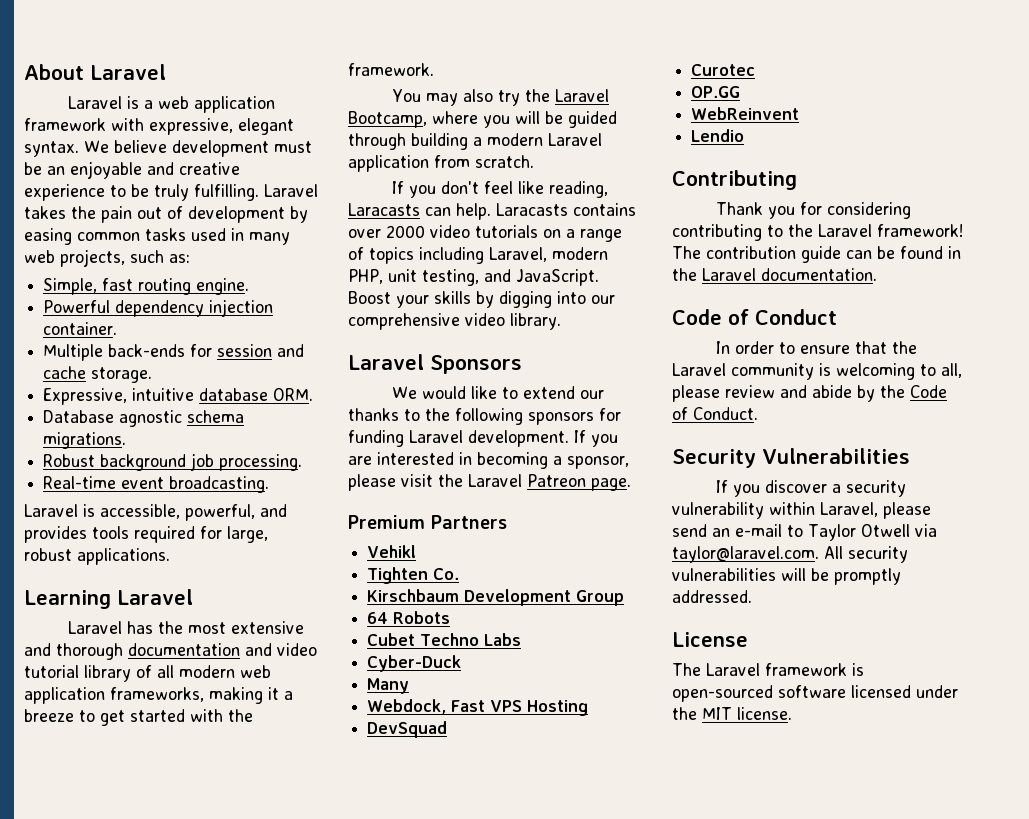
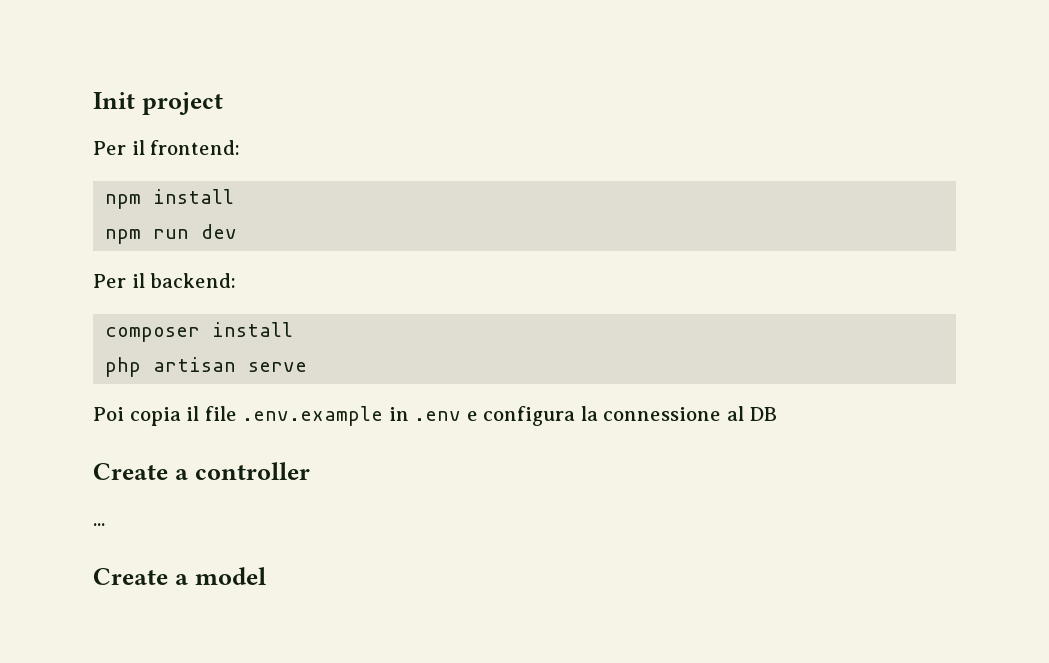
[24,64,166,80] [67,96,275,113] [24,118,294,135] [24,140,312,157] [24,161,240,179] [24,184,318,201] [24,206,308,223] [24,228,290,245] [24,249,190,267] [43,278,250,295] [43,299,274,317] [43,322,118,335] [43,344,305,361] [43,366,153,383] [43,388,314,405] [43,410,245,427] [43,432,127,449] [43,453,303,471] [43,476,270,493] [24,504,287,521] [24,526,268,543] [24,548,170,565] [24,589,193,609] [67,621,304,634] [24,643,317,660] [24,665,271,682] [24,687,293,704] [24,709,253,726] [348,63,434,76] [391,89,609,106] [348,111,617,128] [348,133,602,150] [348,155,534,172] [391,181,608,198] [348,203,636,220] [348,225,622,242] [348,247,608,264] [348,269,599,286] [348,291,615,308] [348,313,561,330] [348,354,522,374] [391,386,604,399] [348,408,621,425] [348,430,618,447] [348,452,629,469] [348,474,631,491] [348,515,507,529] [367,545,417,558] [367,567,460,584] [367,589,625,606] [367,611,451,624] [367,633,522,646] [367,655,462,672] [367,678,410,694] [367,699,589,716] [367,721,448,738] [691,64,756,76] [691,86,741,98] [691,107,800,120] [691,129,745,142] [672,170,797,190] [715,202,911,219] [672,224,963,241] [672,246,961,263] [672,268,877,281] [672,309,837,325] [715,341,917,354] [672,363,962,380] [672,385,947,402] [672,407,758,420] [672,448,910,468] [715,480,906,497] [672,502,931,519] [672,524,937,541] [672,546,908,563] [672,568,901,585] [672,590,752,603] [672,632,748,647] [672,663,864,676] [672,685,958,702] [672,707,792,720] About Laravel // Laravel is a web application framework with expressive, elegant syntax. We believe development must be an enjoyable and creative experience to be truly fulfilling. Laravel takes the pain out of development by easing common tasks used in many web projects, such as: // Simple, fast routing engine. // Powerful dependency injection container. // Multiple back-ends for session and cache storage. // Expressive, intuitive database ORM. // Database agnostic schema migrations. // Robust background job processing. // Real-time event broadcasting. // Laravel is accessible, powerful, and provides tools required for large, robust applications. // Learning Laravel // Laravel has the most extensive and thorough documentation and video tutorial library of all modern web application frameworks, making it a breeze to get started with the framework. // You may also try the Laravel Bootcamp, where you will be guided through building a modern Laravel application from scratch. // If you don't feel like reading, Laracasts can help. Laracasts contains over 2000 video tutorials on a range of topics including Laravel, modern PHP, unit testing, and JavaScript. Boost your skills by digging into our comprehensive video library. // Laravel Sponsors // We would like to extend our thanks to the following sponsors for funding Laravel development. If you are interested in becoming a sponsor, please visit the Laravel Patreon page. // Premium Partners // Vehikl // Tighten Co. // Kirschbaum Development Group // 64 Robots // Cubet Techno Labs // Cyber-Duck // Many // Webdock, Fast VPS Hosting // DevSquad // Curotec // OP.GG // WebReinvent // Lendio // Contributing // Thank you for considering contributing to the Laravel framework! The contribution guide can be found in the Laravel documentation. // Code of Conduct // In order to ensure that the Laravel community is welcoming to all, please review and abide by the Code of Conduct. // Security Vulnerabilities // If you discover a security vulnerability within Laravel, please send an e-mail to Taylor Otwell via taylor@laravel.com. All security vulnerabilities will be promptly addressed. // License // The Laravel framework is open-sourced software licensed under the MIT license. -> [93,92,223,115] [93,140,241,155] [105,189,235,209] [105,224,238,244] [93,273,237,288] [105,322,294,342] [105,357,308,377] [93,406,778,426] [93,462,310,480] [93,523,105,526] [93,567,266,585] Init project // Per il frontend: // npm install // npm run dev // Per il backend: // composer install // php artisan serve // Poi copia il file .env.example in .env e configura la connessione al DB // Create a controller // ... // Create a model

